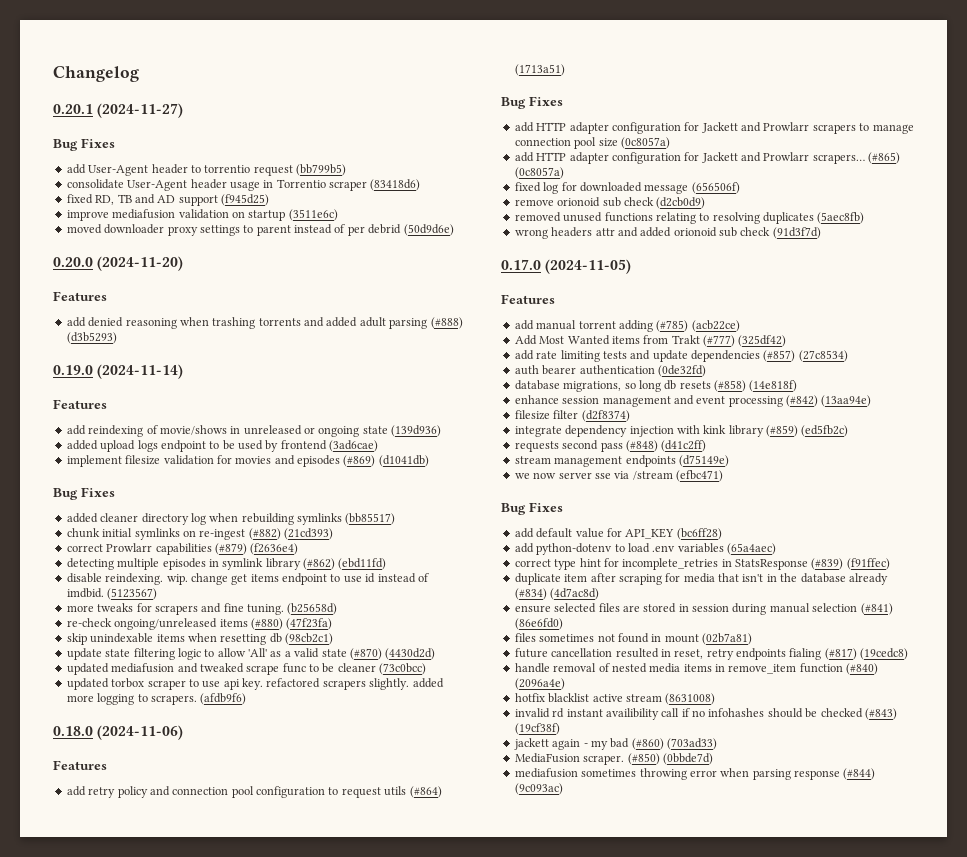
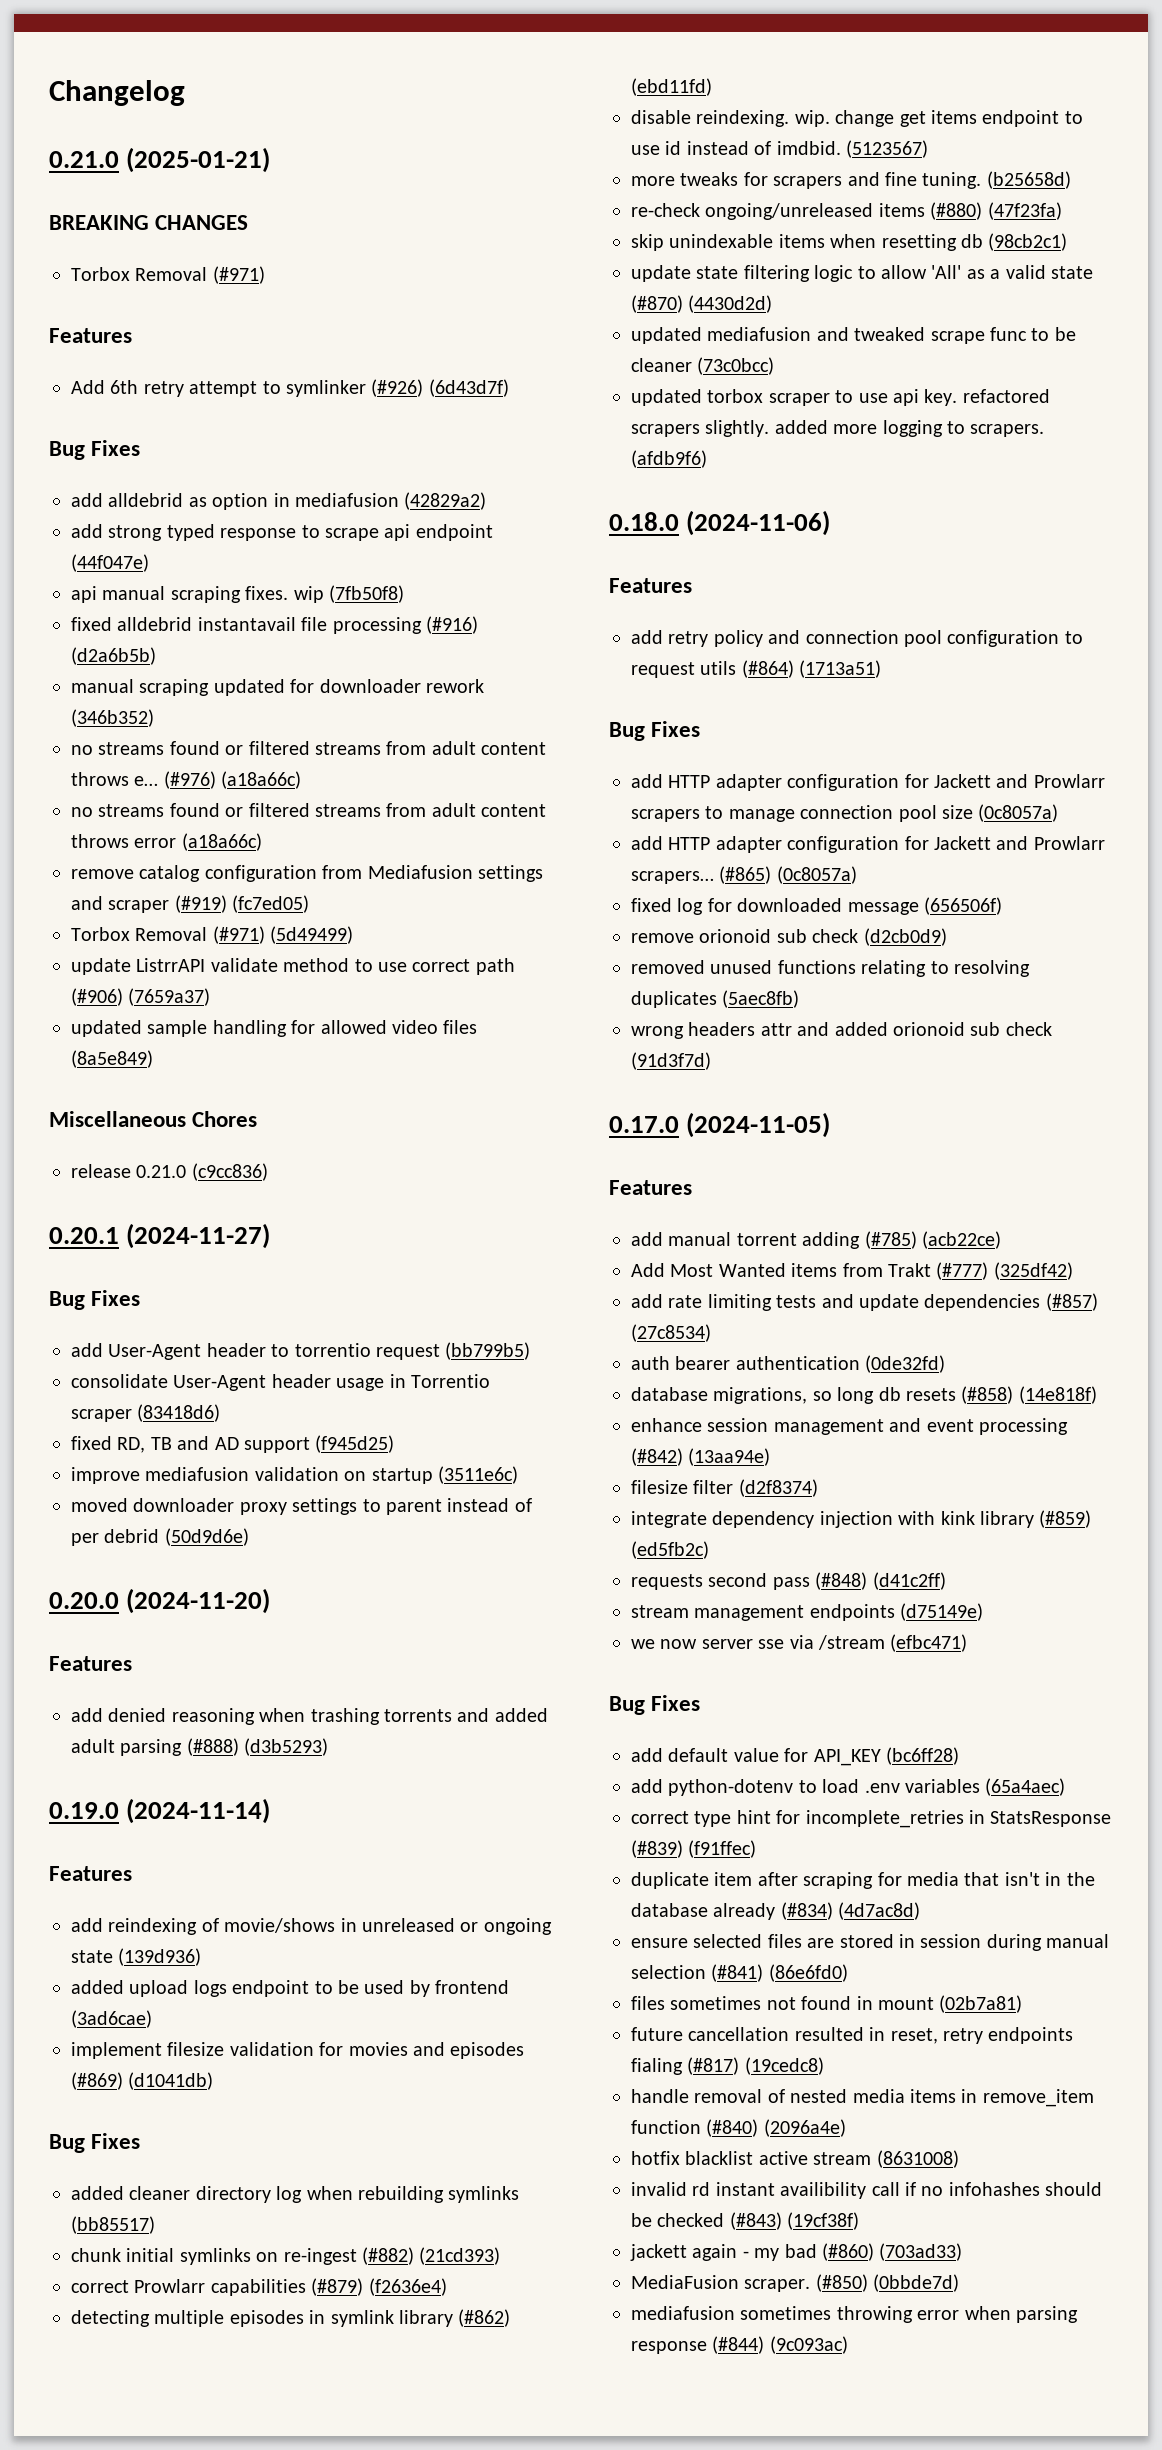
(139, 74) none -> [49,147,271,173] [49,215,249,230] [71,266,265,284] [49,328,132,343] [71,379,509,397] [49,440,141,460] [71,492,487,510] [71,524,493,541] [71,554,149,572] [71,585,404,603] [71,616,478,634] [71,647,156,665] [71,679,484,696] [71,709,154,727] [71,741,547,755] [71,771,302,789] [71,803,547,817] [71,833,262,851] [71,865,543,882] [71,895,310,913] [71,926,354,944] [71,958,515,975] [71,988,211,1006] [71,1020,478,1037] [71,1050,153,1068] [49,1111,258,1127] [71,1163,268,1181] // 0.21.0 (2025-01-21) // BREAKING CHANGES // Torbox Removal (#971) // Features // Add 6th retry attempt to symlinker (#926) (6d43d7f) // Bug Fixes // add alldebrid as option in mediafusion (42829a2) // add strong typed response to scrape api endpoint (44f047e) // api manual scraping fixes. wip (7fb50f8) // fixed alldebrid instantavail file processing (#916) (d2a6b5b) // manual scraping updated for downloader rework (346b352) // no streams found or filtered streams from adult content throws e… (#976) (a18a66c) // no streams found or filtered streams from adult content throws error (a18a66c) // remove catalog configuration from Mediafusion settings and scraper (#919) (fc7ed05) // Torbox Removal (#971) (5d49499) // update ListrrAPI validate method to use correct path (#906) (7659a37) // updated sample handling for allowed video files (8a5e849) // Miscellaneous Chores // release 0.21.0 (c9cc836)

